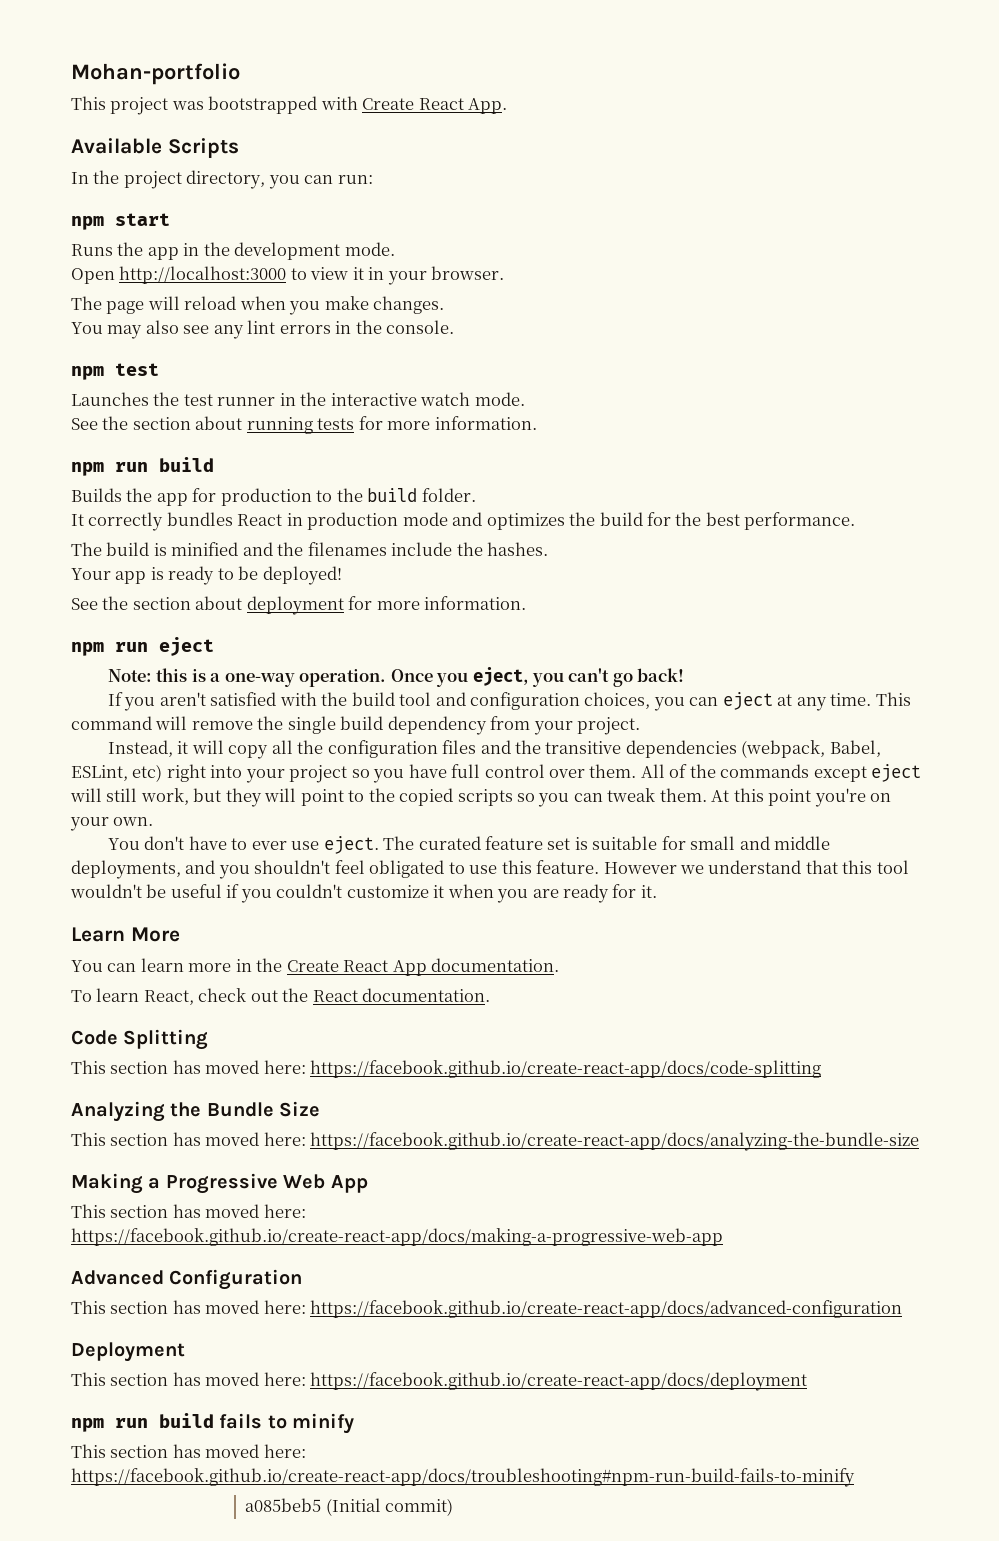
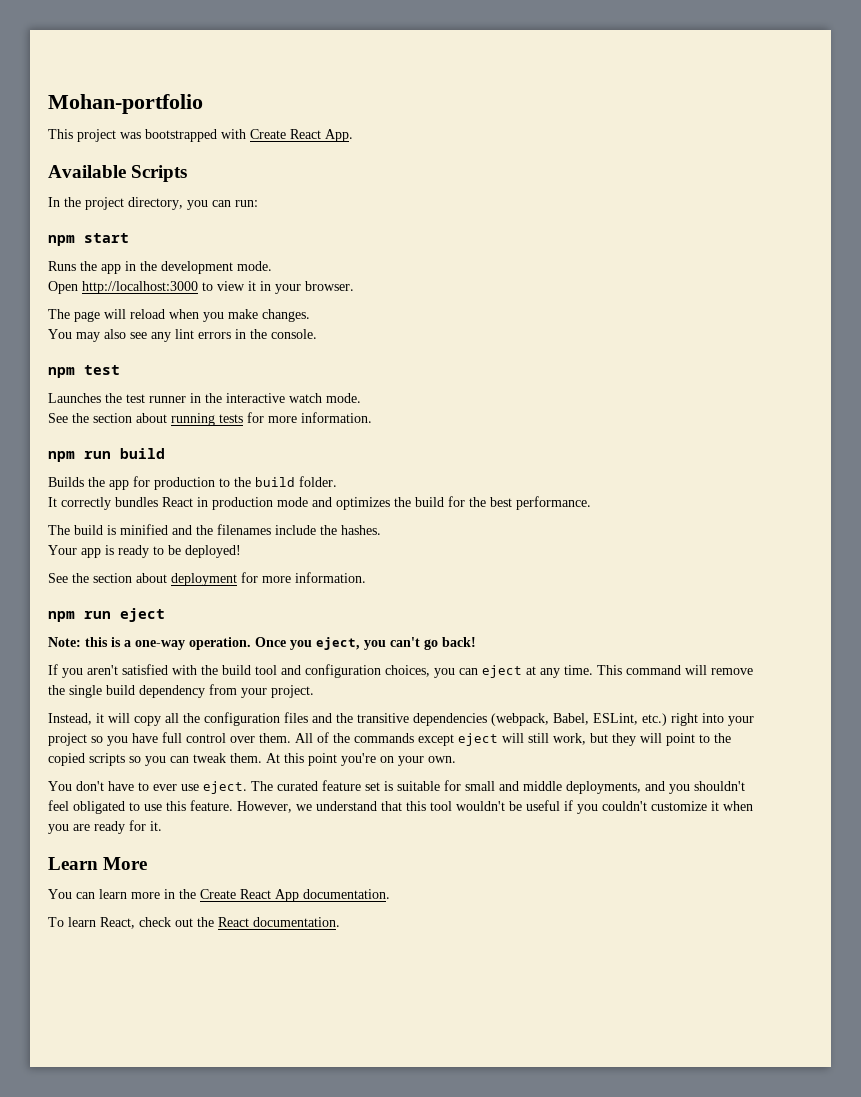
[132,764,163,782] etc) -> [642,713,667,726] etc.)
[603,862,677,874] However -> [237,801,292,813] However,
[71,1029,209,1050] [71,1060,822,1078] [71,1101,321,1122] [71,1132,920,1151] [71,1173,368,1194] [71,1204,306,1218] [71,1228,723,1246] [71,1269,303,1290] [71,1300,903,1318] [71,1342,185,1362] [71,1372,808,1391] [71,1413,355,1434] [71,1444,306,1458] [71,1468,855,1487] [245,1498,454,1516] // Code Splitting // This section has moved here: https://facebook.github.io/create-react-app/docs/code-splitting // Analyzing the Bundle Size // This section has moved here: https://facebook.github.io/create-react-app/docs/analyzing-the-bundle-size // Making a Progressive Web App // This section has moved here: https://facebook.github.io/create-react-app/docs/making-a-progressive-web-app // Advanced Configuration // This section has moved here: https://facebook.github.io/create-react-app/docs/advanced-configuration // Deployment // This section has moved here: https://facebook.github.io/create-react-app/docs/deployment // npm run build fails to minify // This section has moved here: https://facebook.github.io/create-react-app/docs/troubleshooting#npm-run-build-fails-to-minify // a085beb5 (Initial commit) -> (340, 922) none

